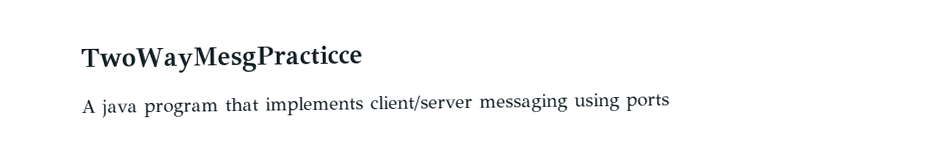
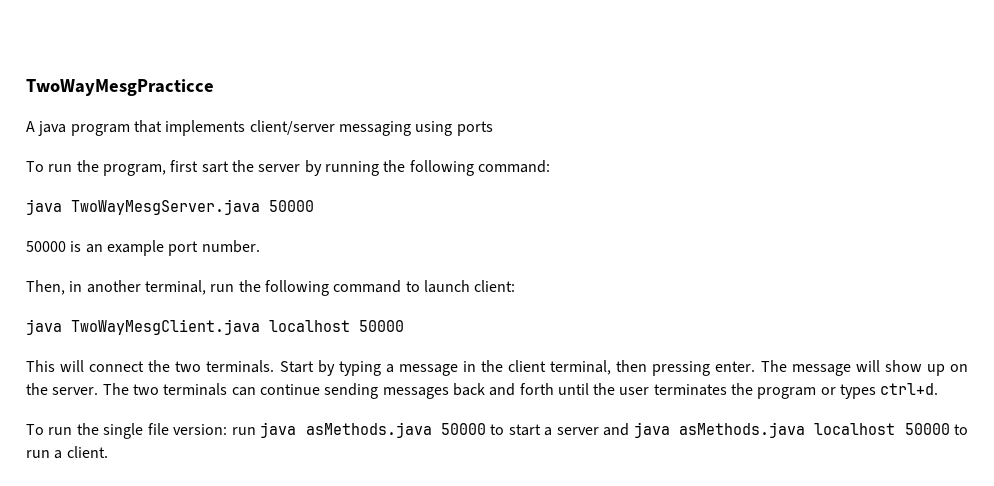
(670, 102) none -> [26,160,550,176] [26,199,314,215] [26,240,260,256] [26,280,516,296] [26,319,404,335] [26,360,968,376] [26,383,939,399] [26,422,968,439] [26,446,108,459] // To run the program, first sart the server by running the following command: // java TwoWayMesgServer.java 50000 // 50000 is an example port number. // Then, in another terminal, run the following command to launch client: // java TwoWayMesgClient.java localhost 50000 // This will connect the two terminals. Start by typing a message in the client terminal, then pressing enter. The message will show up on the server. The two terminals can continue sending messages back and forth until the user terminates the program or types ctrl+d. // To run the single file version: run java asMethods.java 50000 to start a server and java asMethods.java localhost 50000 to run a client.

